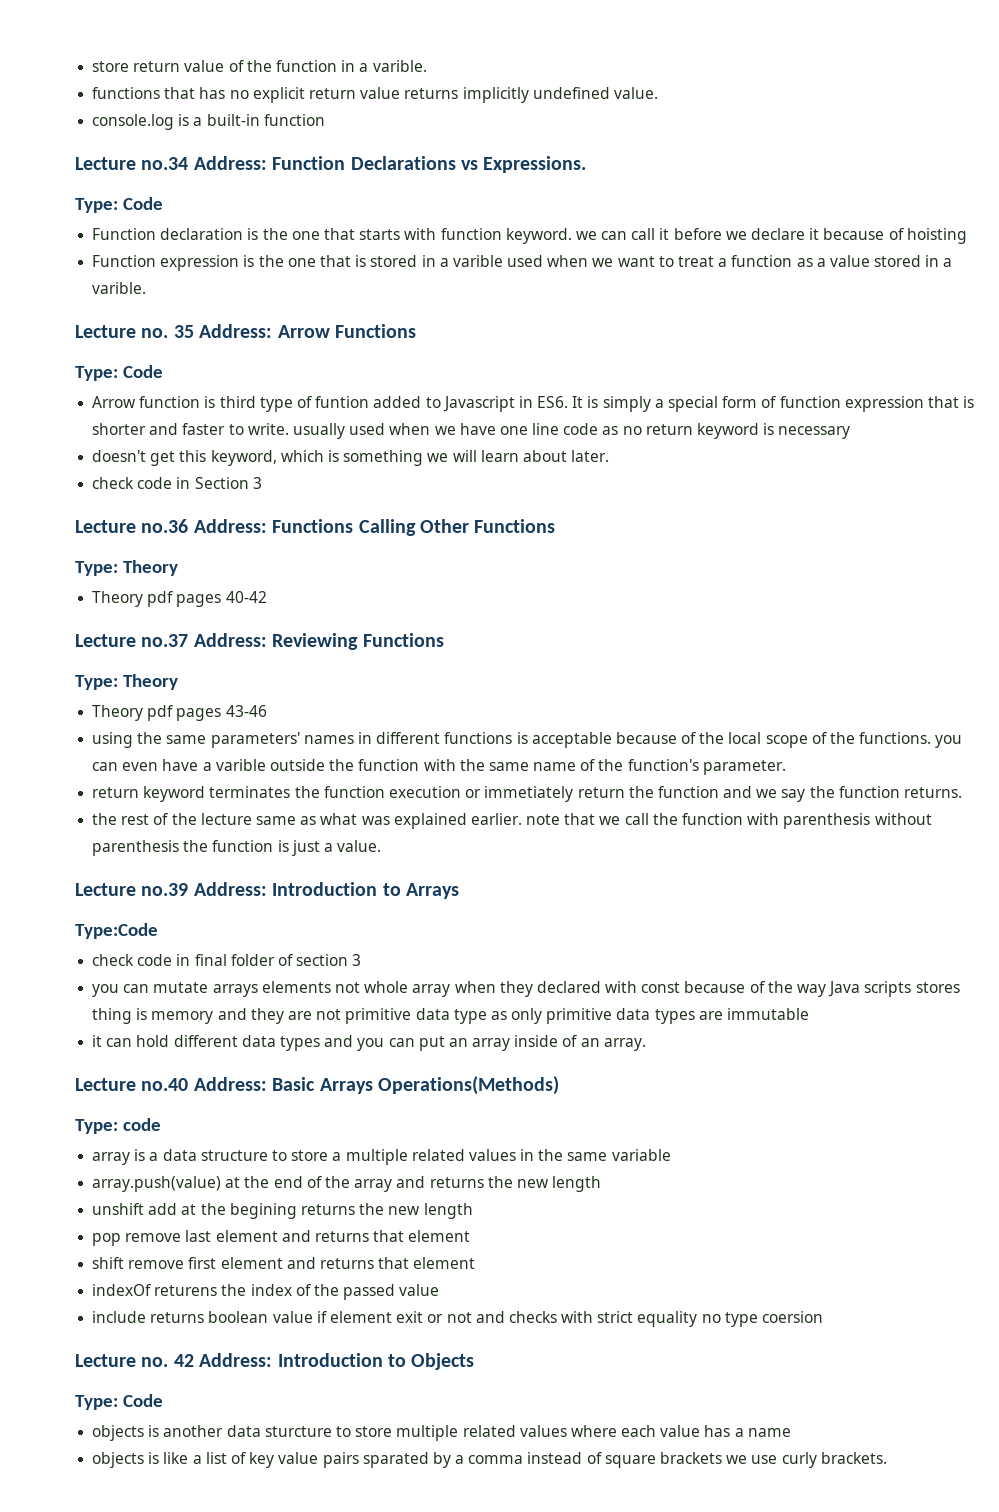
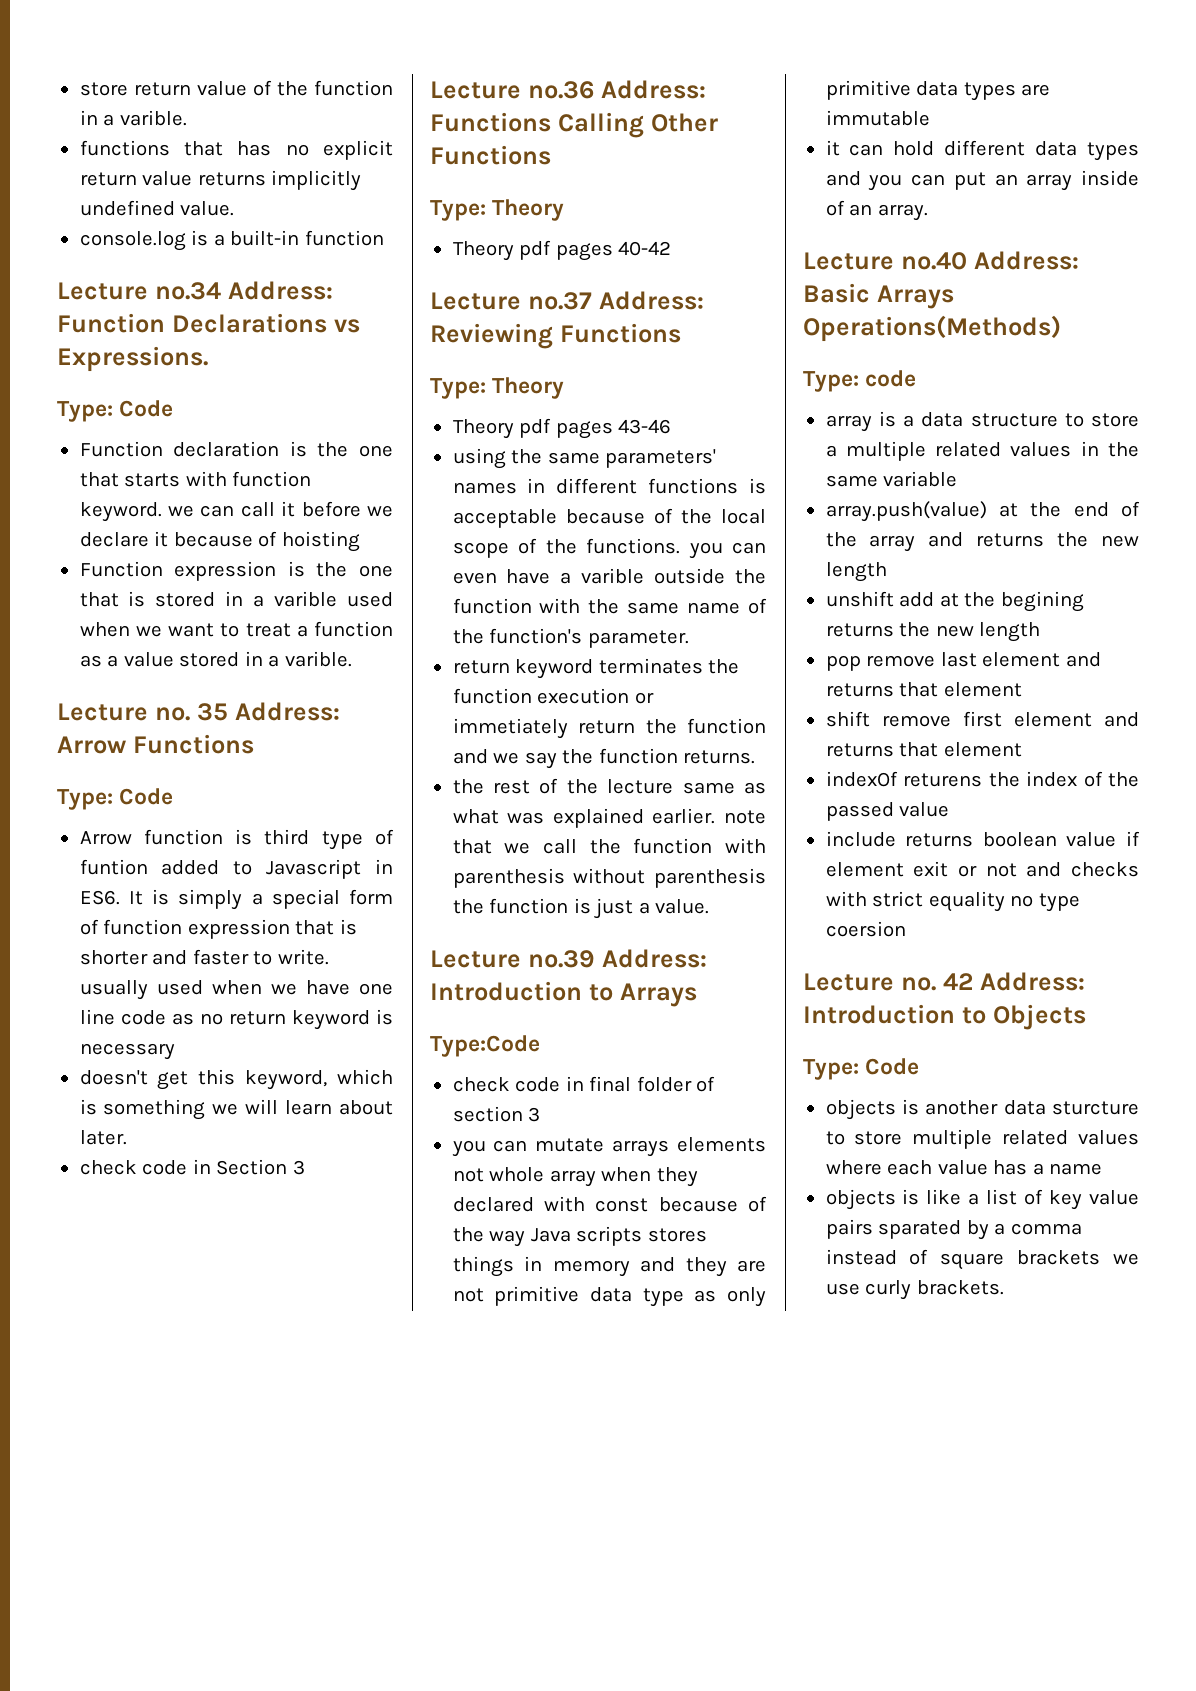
[92,1008,148,1024] thing is -> [452,1256,543,1277] things in

